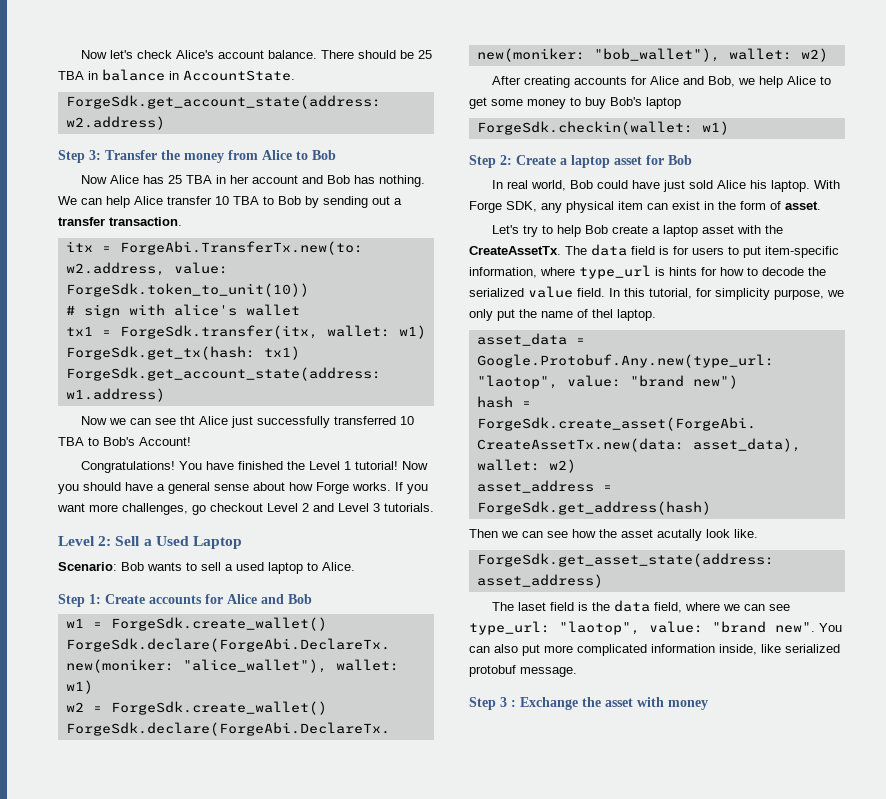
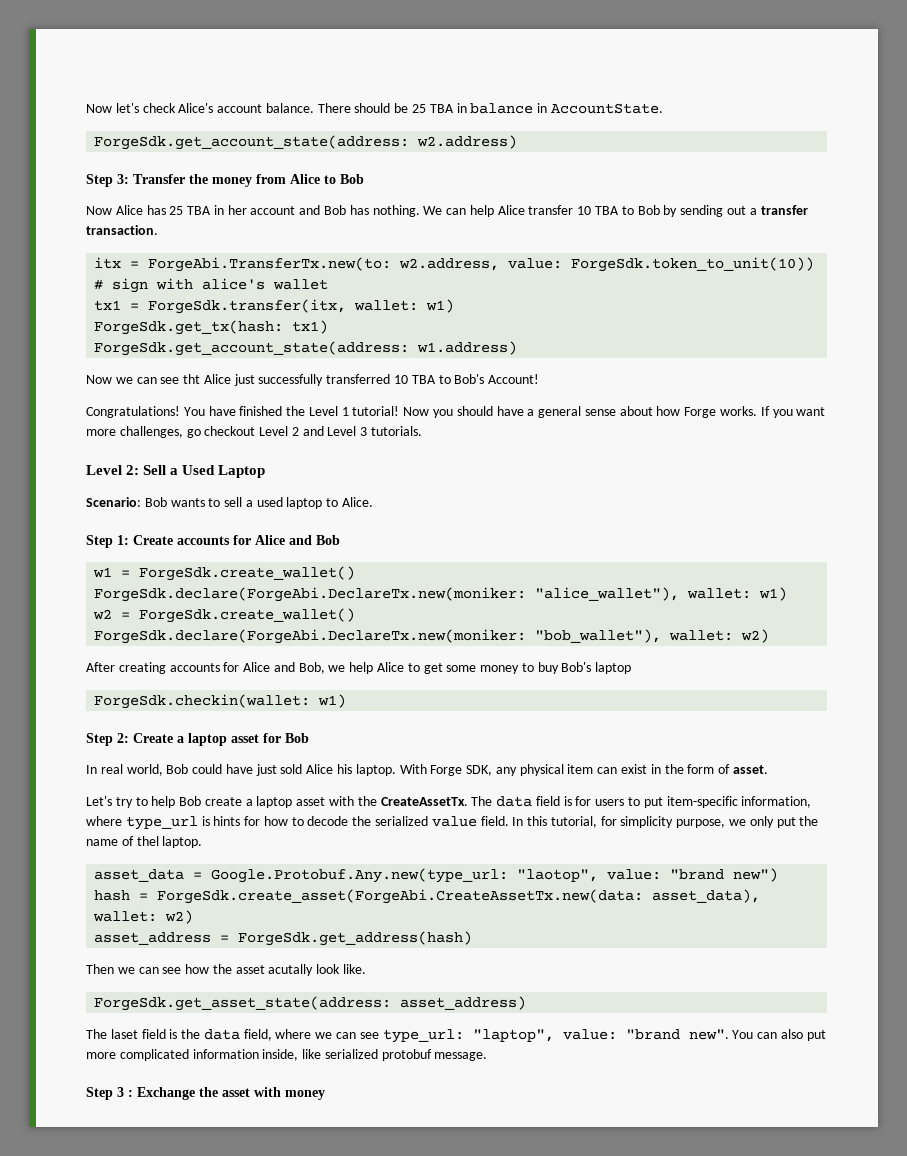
[559,621,640,635] "laotop", -> [472,1029,554,1042] "laptop",

